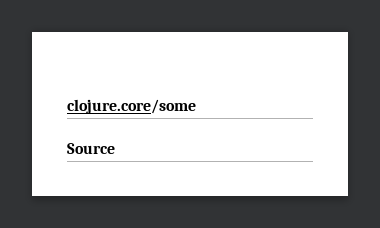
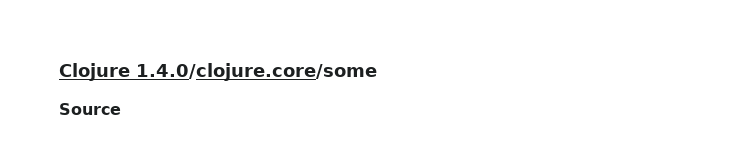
[67,99,196,114] clojure.core/some -> [59,63,377,81] Clojure 1.4.0/clojure.core/some

